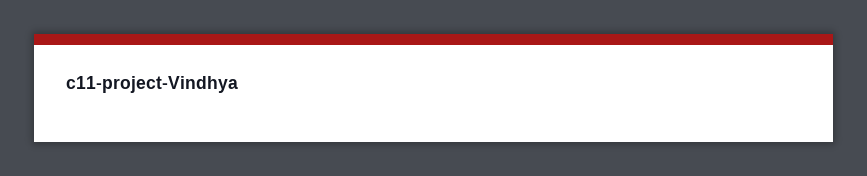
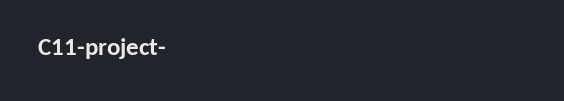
[66,76,238,93] c11-project-Vindhya -> [38,38,166,59] C11-project-

